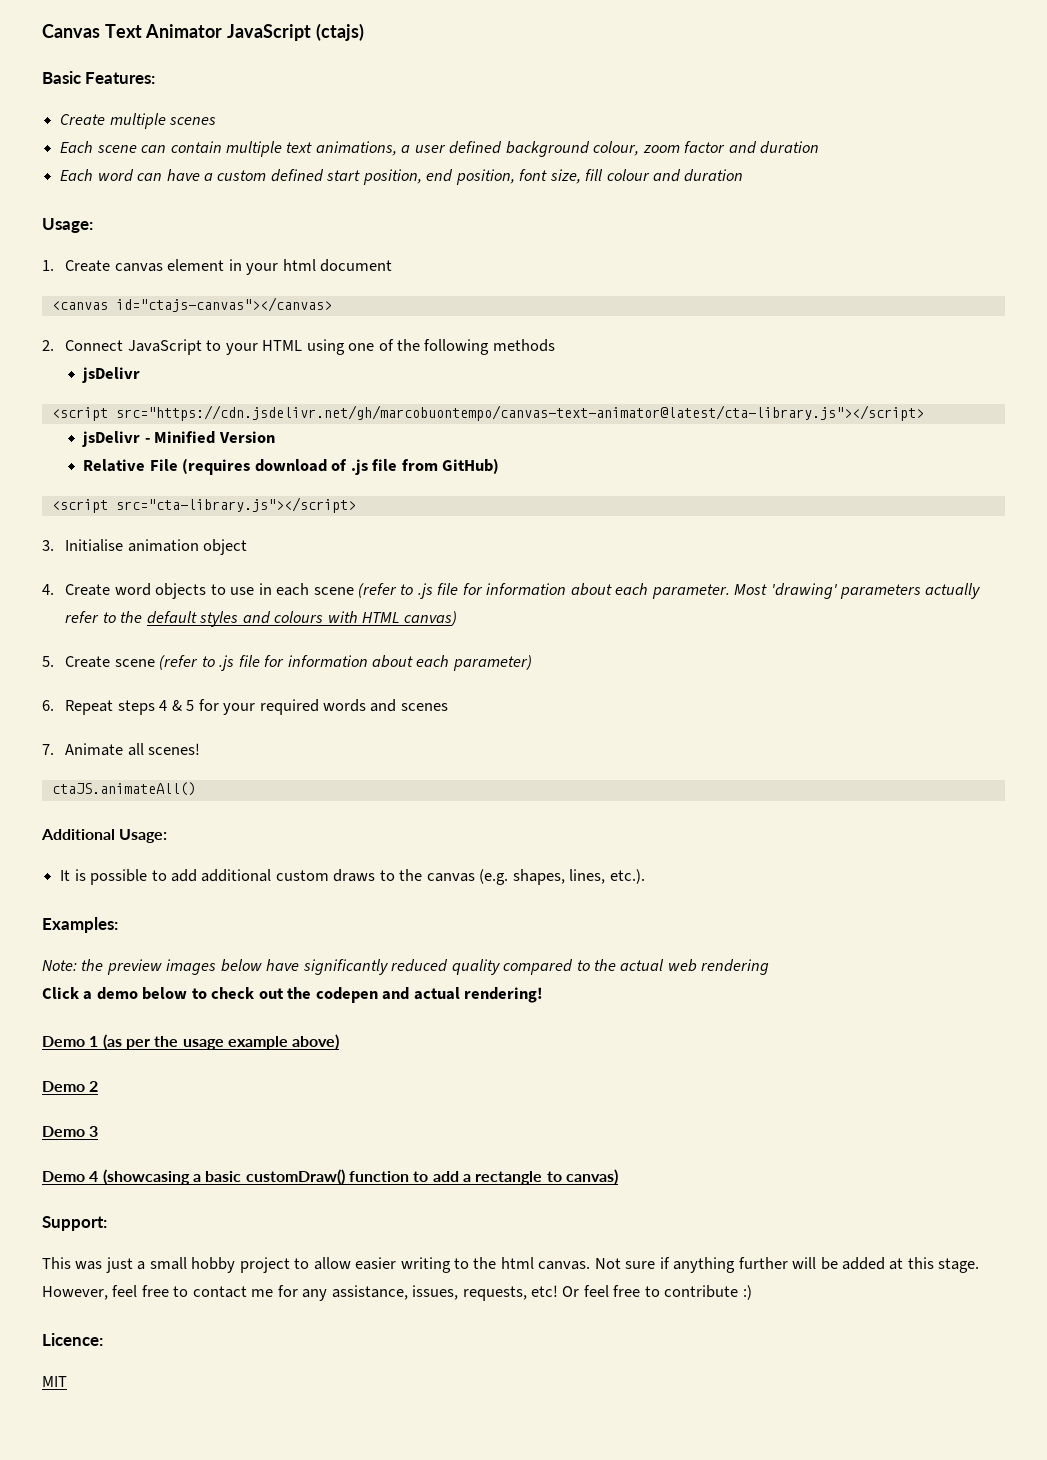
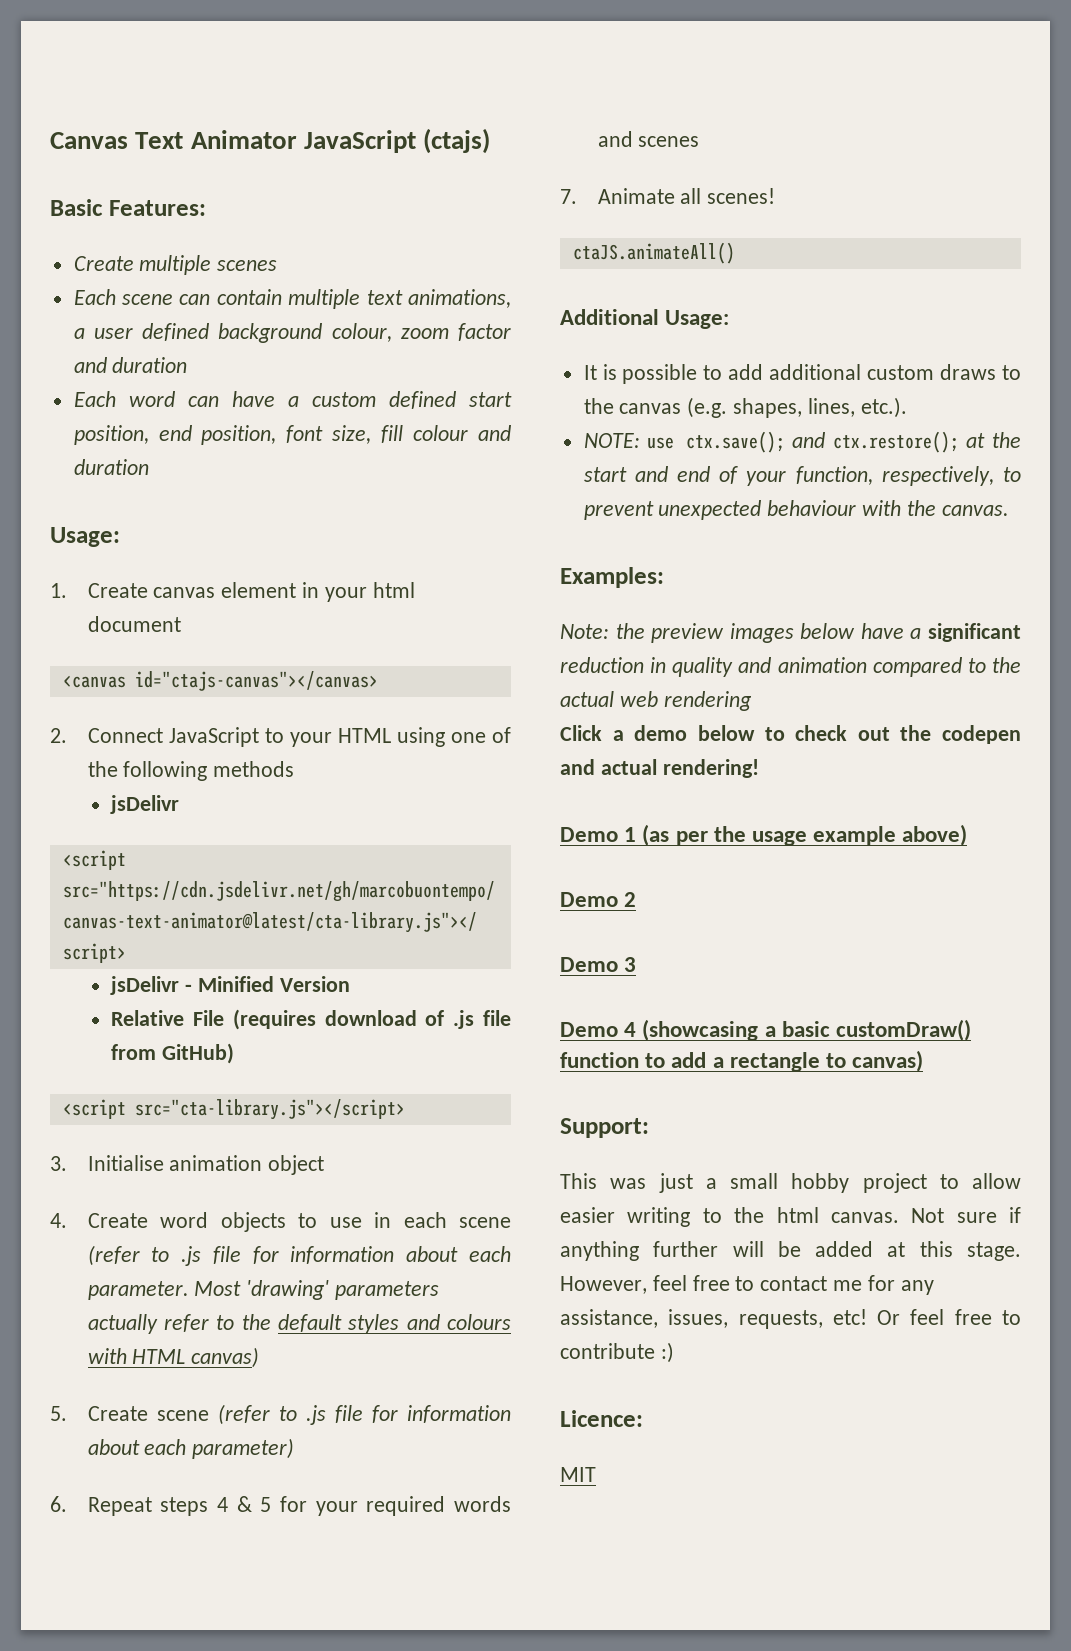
(645, 876) none -> [583,431,1022,453] [583,466,1021,486] [583,500,1009,520] // NOTE: use ctx.save(); and ctx.restore(); at the start and end of your function, respectively, to prevent unexpected behaviour with the canvas.
[302,959,500,975] significantly reduced quality -> [910,623,1021,642] [560,657,867,677] a significant reduction in quality and animation

